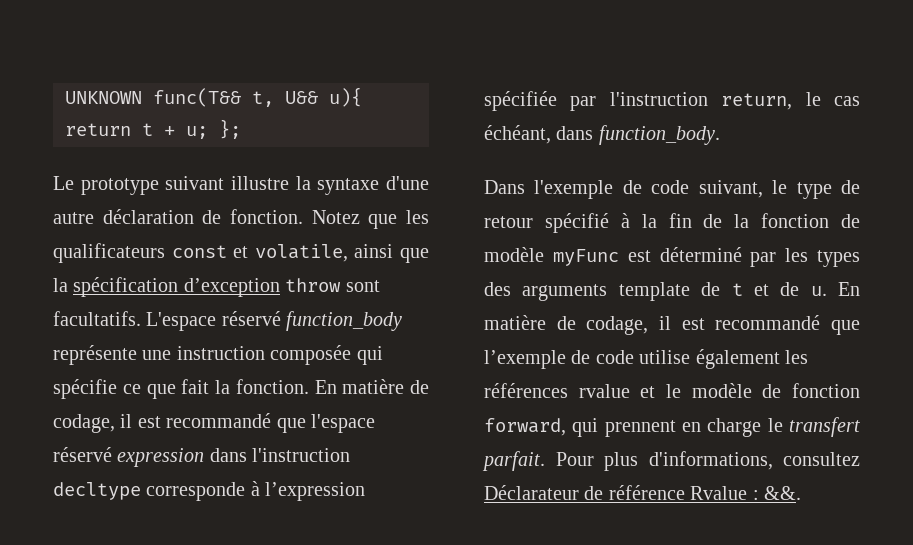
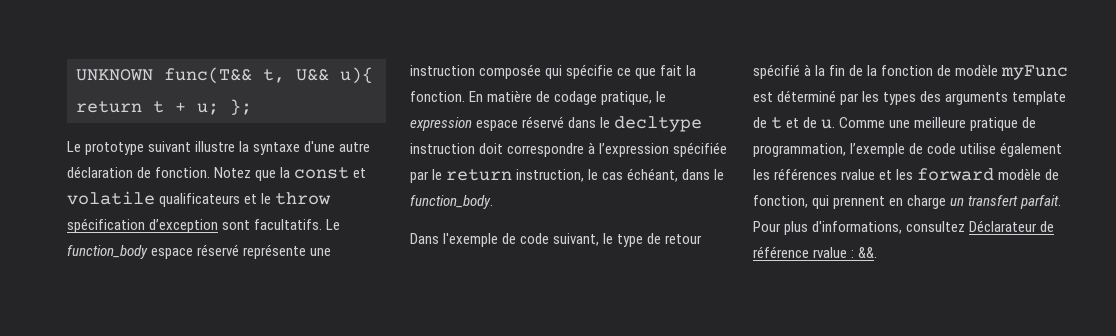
[406,210,430,224] [53,243,429,263] [53,278,68,292] les qualificateurs const et volatile, ainsi que la -> [280,167,367,179] [67,191,332,207] la const et volatile qualificateurs et le throw
[285,278,342,292] throw -> (219, 226) none
[146,311,403,331] L'espace réservé function_body -> [326,219,341,230] [67,244,240,259] Le function_body espace réservé
[53,413,375,433] [53,447,351,467] [53,482,246,501] codage, il est recommandé que l'espace réservé expression dans l'instruction decltype corresponde -> [554,91,667,105] [410,116,703,132] [410,143,585,157] codage pratique, le expression espace réservé dans le decltype instruction doit correspondre
[609,92,793,110] l'instruction return, -> [432,169,585,182] le return instruction,
(594, 133) none -> [714,169,725,180] le
[838,282,860,296] [484,315,860,335] En matière de codage, il est recommandé que -> [839,117,1037,131] [753,143,846,157] Comme une meilleure pratique de programmation,
[666,383,861,398] [484,418,566,436] le modèle de fonction forward, -> [896,168,1060,181] [753,195,808,208] les forward modèle de fonction,
[767,418,783,432] le -> [950,198,965,206] un
[690,486,748,500] Rvalue -> [813,247,848,258] rvalue

